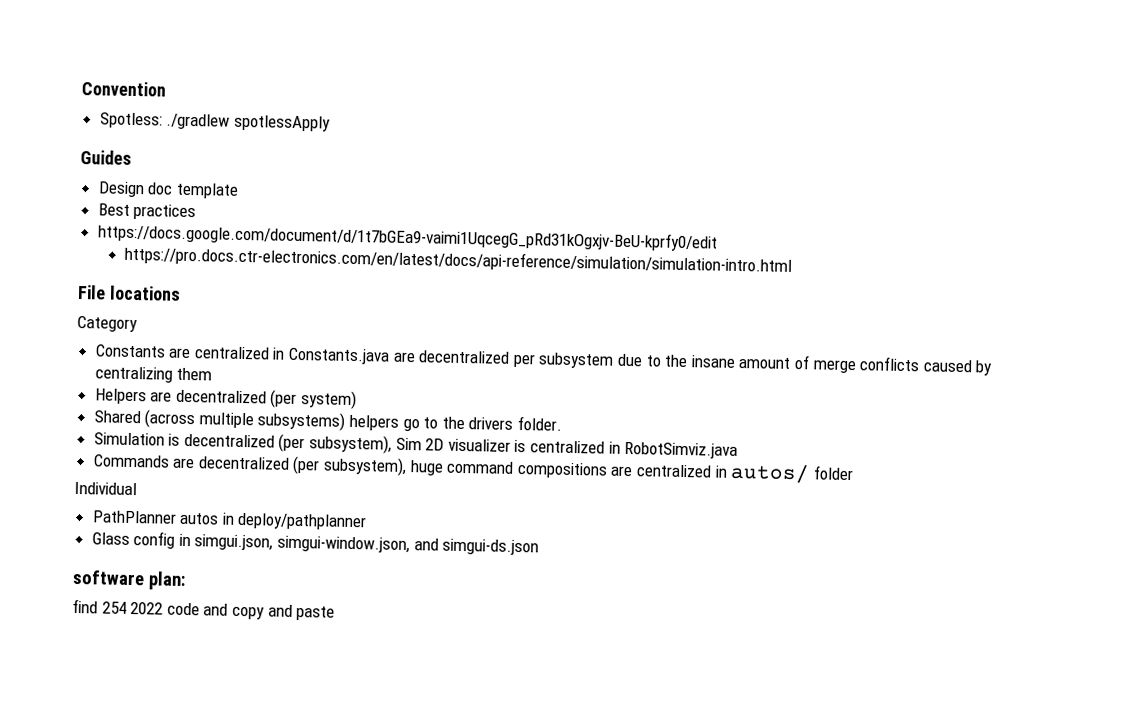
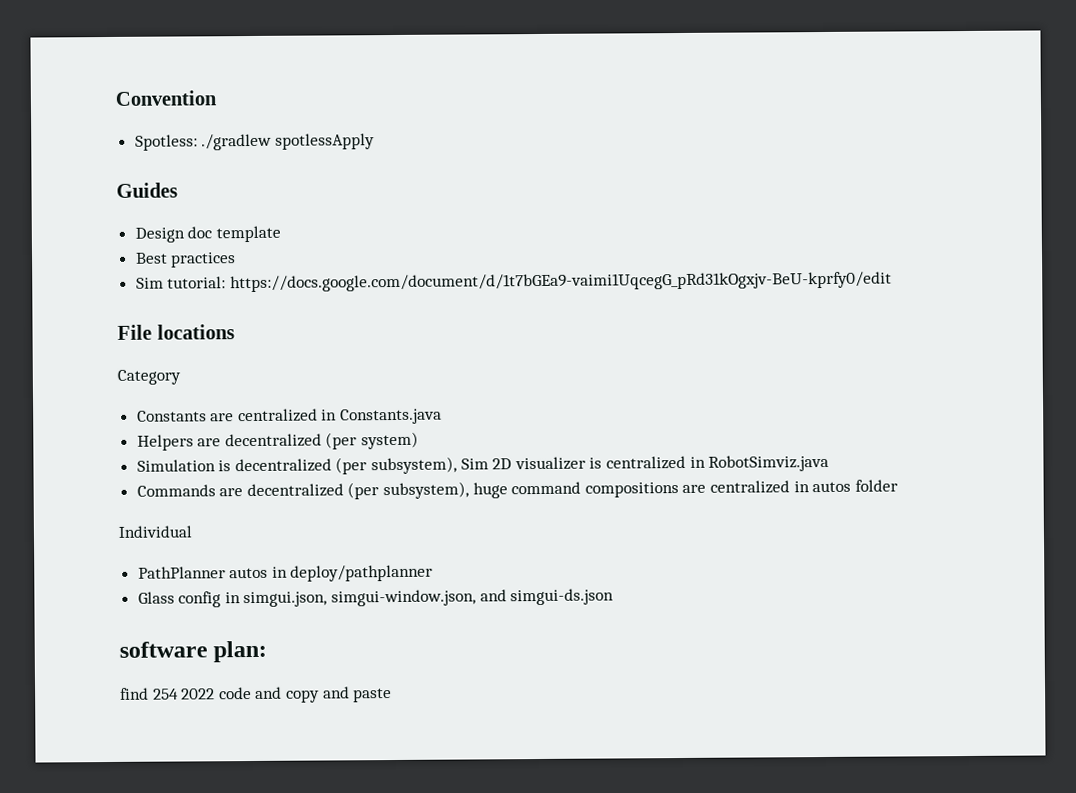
(197, 212) none -> [135,276,227,289] Sim tutorial:
[123,245,792,275] // https://pro.docs.ctr-electronics.com/en/latest/docs/api-reference/simulation/simulation-intro.html -> (892, 282) none
[392,350,994,376] [94,366,213,383] are decentralized per subsystem due to the insane amount of merge conflicts caused by centralizing them -> (443, 416) none
[93,409,563,432] // Shared (across multiple subsystems) helpers go to the drivers folder. -> (420, 440) none
[730,462,811,484] autos/ -> [812,481,852,493] autos

